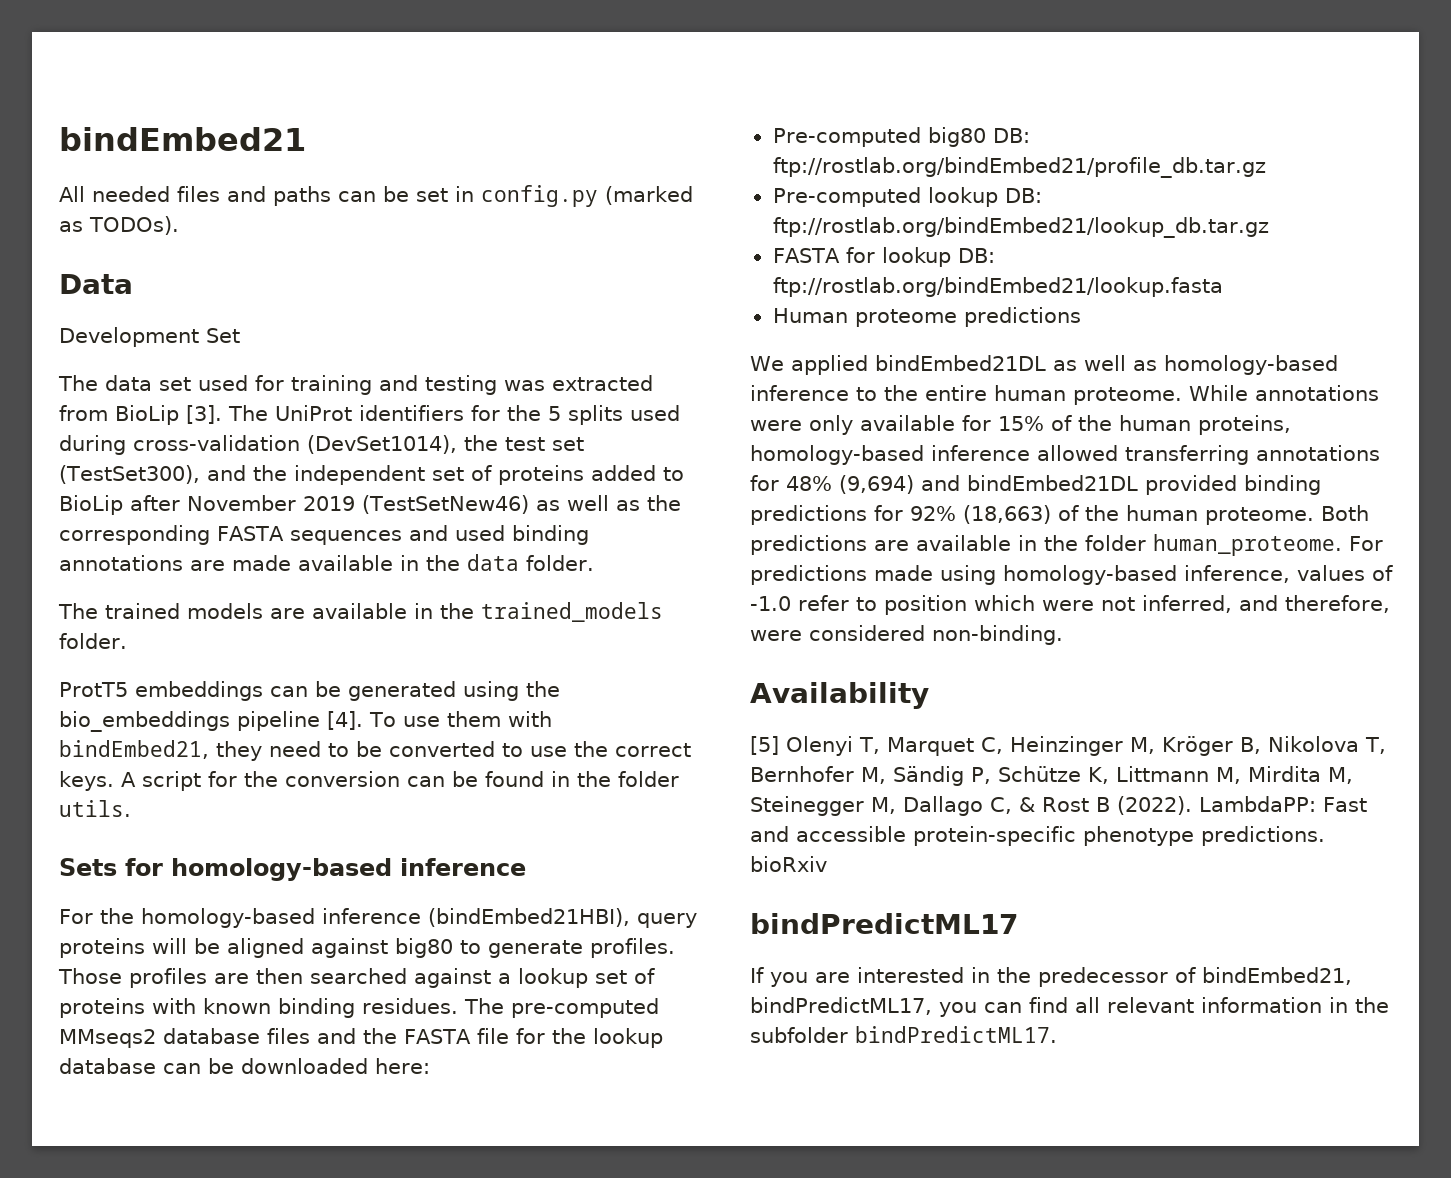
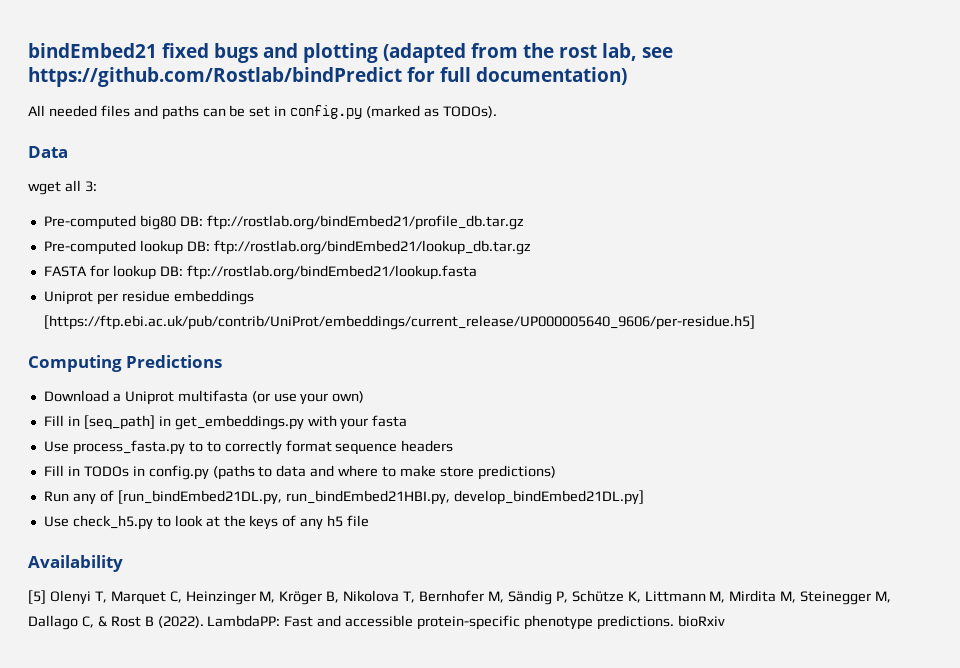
(306, 139) none -> [162,43,673,63] [28,67,627,87] fixed bugs and plotting (adapted from the rost lab, see https://github.com/Rostlab/bindPredict for full documentation)
[59,327,240,347] [58,375,653,395] [59,405,680,425] [59,435,584,455] [59,465,684,485] [59,495,681,515] [59,525,589,545] [59,554,594,571] [58,602,663,622] [59,633,127,649] [59,681,560,701] [59,711,552,732] [59,740,691,761] [59,771,679,791] [59,800,131,817] [59,858,526,881] [59,908,697,928] [59,938,675,958] [58,968,655,988] [59,998,659,1018] [59,1028,663,1048] [59,1058,430,1074] Development Set // The data set used for training and testing was extracted from BioLip [3]. The UniProt identifiers for the 5 splits used during cross-validation (DevSet1014), the test set (TestSet300), and the independent set of proteins added to BioLip after November 2019 (TestSetNew46) as well as the corresponding FASTA sequences and used binding annotations are made available in the data folder. // The trained models are available in the trained_models folder. // ProtT5 embeddings can be generated using the bio_embeddings pipeline [4]. To use them with bindEmbed21, they need to be converted to use the correct keys. A script for the conversion can be found in the folder utils. // Sets for homology-based inference // For the homology-based inference (bindEmbed21HBI), query proteins will be aligned against big80 to generate profiles. Those profiles are then searched against a lookup set of proteins with known binding residues. The pre-computed MMseqs2 database files and the FASTA file for the lookup database can be downloaded here: -> [28,180,97,195] wget all 3:
[772,307,1081,327] [750,355,1338,375] [750,385,1379,405] [750,415,1291,435] [750,445,1380,465] [750,475,1321,495] [750,505,1369,525] [750,534,1383,556] [750,565,1393,585] [750,595,1390,615] [750,625,1063,645] Human proteome predictions // We applied bindEmbed21DL as well as homology-based inference to the entire human proteome. While annotations were only available for 15% of the human proteins, homology-based inference allowed transferring annotations for 48% (9,694) and bindEmbed21DL provided binding predictions for 92% (18,663) of the human proteome. Both predictions are available in the folder human_proteome. For predictions made using homology-based inference, values of -1.0 refer to position which were not inferred, and therefore, were considered non-binding. -> [43,290,254,305] [43,315,755,330] [28,355,223,372] [43,390,365,405] [43,415,408,430] [43,440,454,455] [43,465,556,480] [43,490,644,505] [43,515,370,530] Uniprot per residue embeddings [https://ftp.ebi.ac.uk/pub/contrib/UniProt/embeddings/current_release/UP000005640_9606/per-residue.h5] // Computing Predictions // Download a Uniprot multifasta (or use your own) // Fill in [seq_path] in get_embeddings.py with your fasta // Use process_fasta.py to to correctly format sequence headers // Fill in TODOs in config.py (paths to data and where to make store predictions) // Run any of [run_bindEmbed21DL.py, run_bindEmbed21HBI.py, develop_bindEmbed21DL.py] // Use check_h5.py to look at the keys of any h5 file
[750,913,1018,934] [750,967,1352,987] [750,997,1389,1017] [750,1026,1057,1043] // bindPredictML17 // If you are interested in the predecessor of bindEmbed21, bindPredictML17, you can find all relevant information in the subfolder bindPredictML17. -> (725, 621) none

